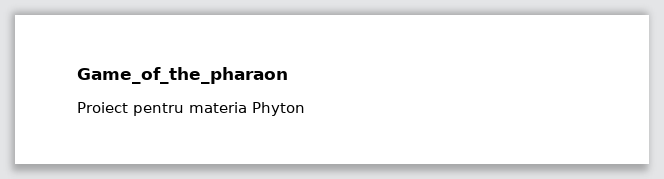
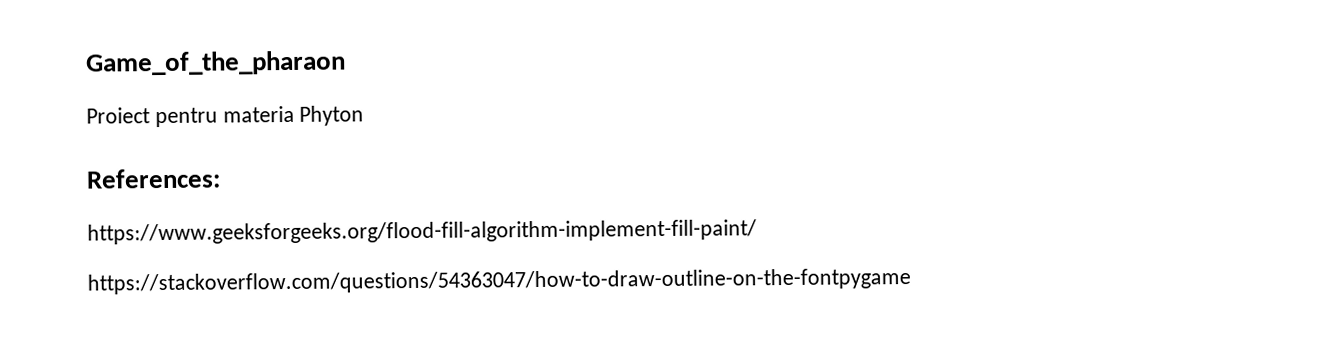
(305, 109) none -> [86,168,221,189] [87,219,757,245] [87,268,911,295] // References: // https://www.geeksforgeeks.org/flood-fill-algorithm-implement-fill-paint/ // https://stackoverflow.com/questions/54363047/how-to-draw-outline-on-the-fontpygame

